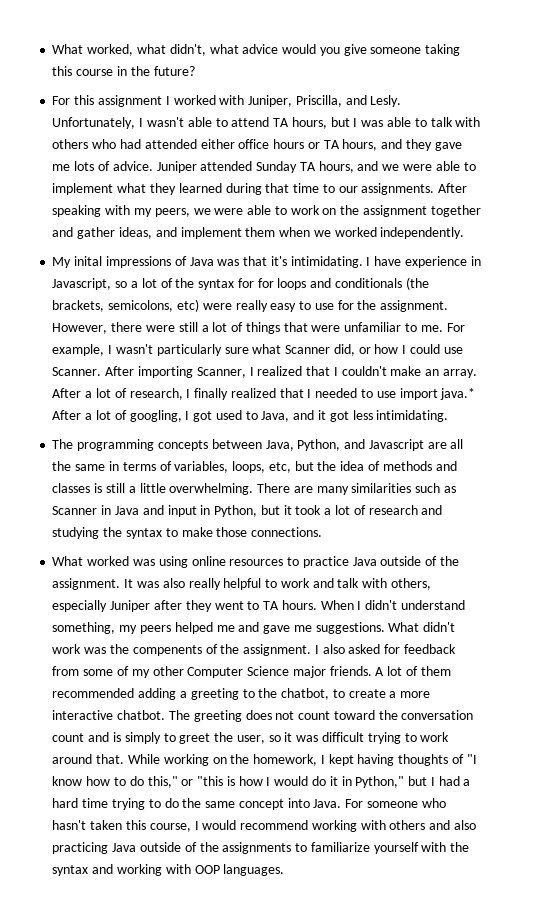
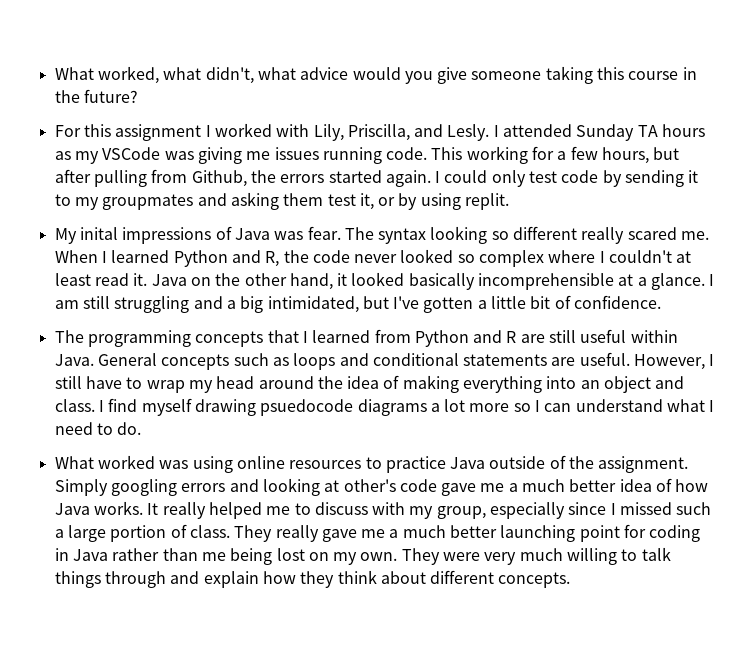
[248,95,293,107] Juniper, -> [313,124,344,141] Lily,
[52,117,481,129] [52,139,462,151] [52,161,476,173] [52,183,468,195] [52,205,481,217] [52,227,465,239] Unfortunately, I wasn't able to attend TA hours, but I was able to talk with others who had attended either office hours or TA hours, and they gave me lots of advice. Juniper attended Sunday TA hours, and we were able to implement what they learned during that time to our assignments. After speaking with my peers, we were able to work on the assignment together and gather ideas, and implement them when we worked independently. -> [493,124,706,141] [54,146,680,164] [54,169,699,187] [54,192,510,210] I attended Sunday TA hours as my VSCode was giving me issues running code. This working for a few hours, but after pulling from Github, the errors started again. I could only test code by sending it to my groupmates and asking them test it, or by using replit.
[243,256,481,268] [52,277,429,290] [52,299,449,312] [52,322,465,334] [52,344,463,356] [52,366,477,378] [52,388,476,400] [52,410,449,422] [52,439,464,451] [52,461,457,473] [52,483,456,495] [52,505,443,517] [52,527,323,539] that it's intimidating. I have experience in Javascript, so a lot of the syntax for for loops and conditionals (the brackets, semicolons, etc) were really easy to use for the assignment. However, there were still a lot of things that were unfamiliar to me. For example, I wasn't particularly sure what Scanner did, or how I could use Scanner. After importing Scanner, I realized that I couldn't make an array. After a lot of research, I finally realized that I needed to use import java.* After a lot of googling, I got used to Java, and it got less intimidating. // The programming concepts between Java, Python, and Javascript are all the same in terms of variables, loops, etc, but the idea of methods and classes is still a little overwhelming. There are many similarities such as Scanner in Java and input in Python, but it took a lot of research and studying the syntax to make those connections. -> [307,226,710,244] [54,249,692,267] [54,272,715,290] [54,295,662,313] [54,329,678,347] [54,352,715,370] [54,375,685,393] [54,398,715,416] [54,422,142,435] fear. The syntax looking so different really scared me. When I learned Python and R, the code never looked so complex where I couldn't at least read it. Java on the other hand, it looked basically incomprehensible at a glance. I am still struggling and a big intimidated, but I've gotten a little bit of confidence. // The programming concepts that I learned from Python and R are still useful within Java. General concepts such as loops and conditional statements are useful. However, I still have to wrap my head around the idea of making everything into an object and class. I find myself drawing psuedocode diagrams a lot more so I can understand what I need to do.
[124,578,431,590] [52,600,465,612] [52,622,456,634] [52,644,456,656] [52,666,451,678] [52,688,431,700] [52,710,474,722] [52,732,450,744] [52,754,477,766] [52,776,471,788] [52,798,446,810] [52,820,476,832] [52,842,470,854] [52,864,285,876] It was also really helpful to work and talk with others, especially Juniper after they went to TA hours. When I didn't understand something, my peers helped me and gave me suggestions. What didn't work was the compenents of the assignment. I also asked for feedback from some of my other Computer Science major friends. A lot of them recommended adding a greeting to the chatbot, to create a more interactive chatbot. The greeting does not count toward the conversation count and is simply to greet the user, so it was difficult trying to work around that. While working on the homework, I kept having thoughts of "I know how to do this," or "this is how I would do it in Python," but I had a hard time trying to do the same concept into Java. For someone who hasn't taken this course, I would recommend working with others and also practicing Java outside of the assignments to familiarize yourself with the syntax and working with OOP languages. -> [54,478,709,496] [54,501,712,519] [54,524,701,542] [54,547,671,565] [54,570,571,588] Simply googling errors and looking at other's code gave me a much better idea of how Java works. It really helped me to discuss with my group, especially since I missed such a large portion of class. They really gave me a much better launching point for coding in Java rather than me being lost on my own. They were very much willing to talk things through and explain how they think about different concepts.

